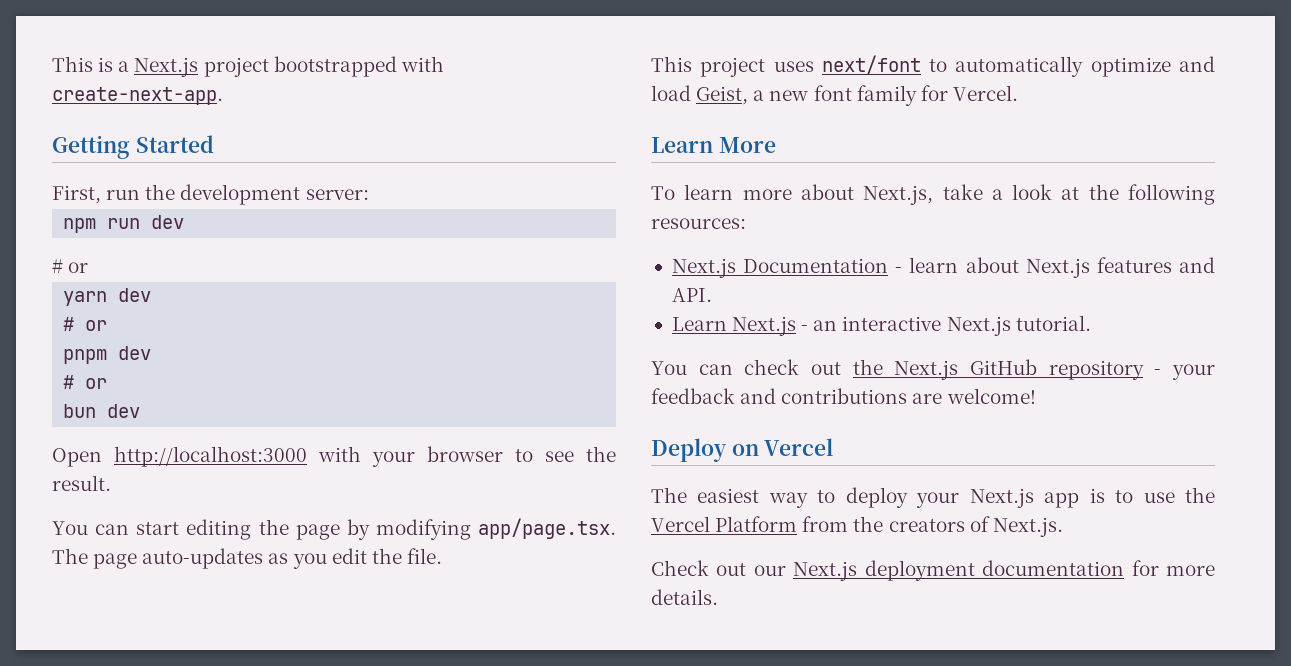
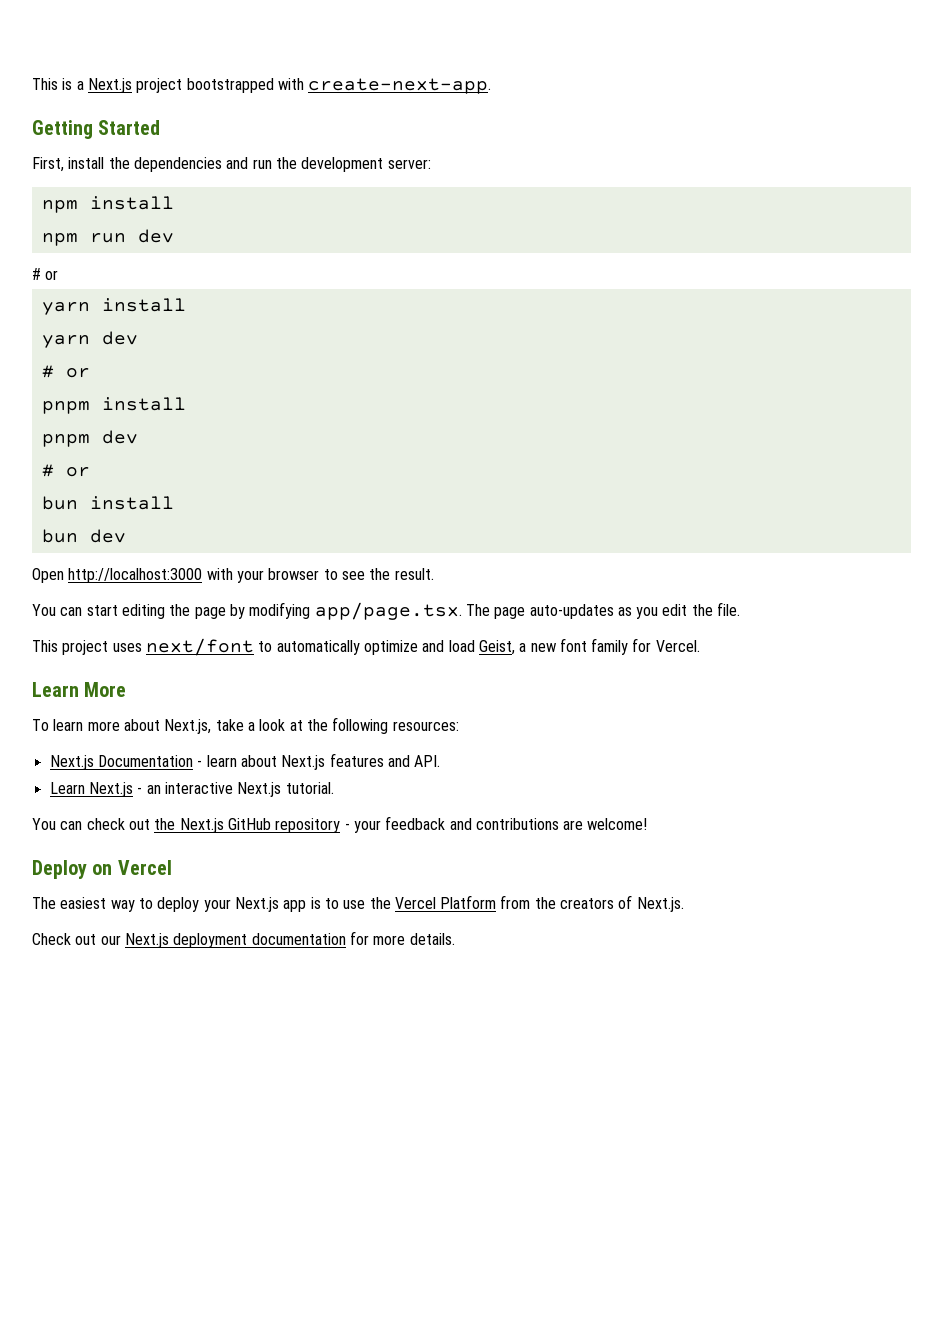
(101, 194) none -> [68,157,249,172] install the dependencies and
(369, 194) none -> [41,196,174,213] // npm install
(89, 267) none -> [41,298,186,315] // yarn install
(108, 325) none -> [41,397,186,414] // pnpm install
(108, 383) none -> [41,496,174,510] // bun install

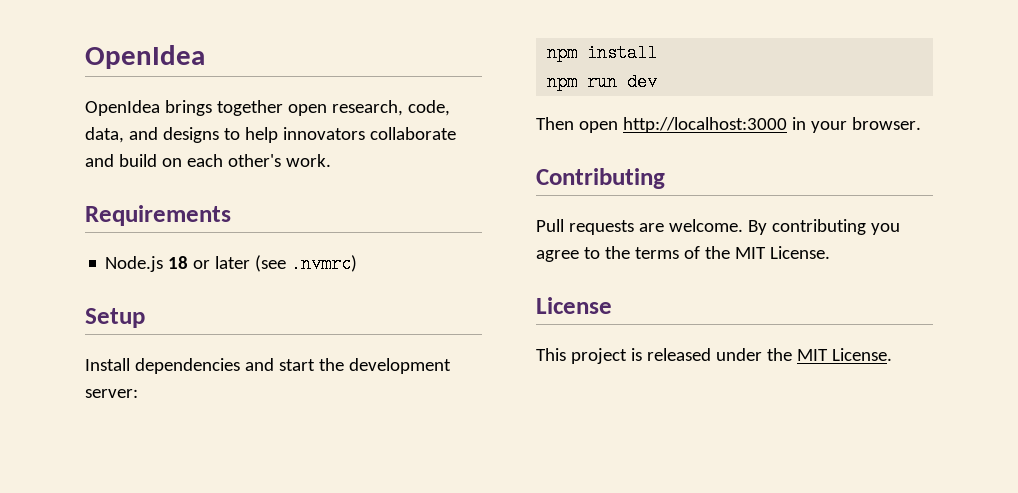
[32,78,492,94] [32,120,161,139] [32,157,130,172] This is a Next.js project bootstrapped with create-next-app. // Getting Started // First, install the -> [85,45,205,69] [85,100,450,116] [85,127,456,143] [85,154,331,167] [85,205,231,226] [105,255,358,273] [85,308,145,328] [85,358,130,371] OpenIdea // OpenIdea brings together open research, code, data, and designs to help innovators collaborate and build on each other's work. // Requirements // Node.js 18 or later (see .nvmrc) // Setup // Install
[252,159,272,169] run -> [278,359,315,371] start
[32,268,59,280] [41,298,186,315] [41,331,138,348] [41,365,90,378] [41,397,186,414] [41,430,138,447] [41,464,90,477] [41,496,174,510] [41,529,126,543] [32,568,434,583] [32,602,741,620] [32,638,700,656] [32,682,127,697] [32,717,459,734] [49,753,441,770] [49,782,334,797] [32,816,648,833] [32,860,172,879] [32,895,684,912] [32,931,455,948] # or // yarn install // yarn dev // # or // pnpm install // pnpm dev // # or // bun install // bun dev // Open http://localhost:3000 with your browser to see the result. // You can start editing the page by modifying app/page.tsx. The page auto-updates as you edit the file. // This project uses next/font to automatically optimize and load Geist, a new font family for Vercel. // Learn More // To learn more about Next.js, take a look at the following resources: // Next.js Documentation - learn about Next.js features and API. // Learn Next.js - an interactive Next.js tutorial. // You can check out the Next.js GitHub repository - your feedback and contributions are welcome! // Deploy on Vercel // The easiest way to deploy your Next.js app is to use the Vercel Platform from the creators of Next.js. // Check out our Next.js deployment documentation for more details. -> [536,117,921,133] [536,168,665,189] [536,219,900,235] [536,246,830,262] [536,297,612,314] [536,348,892,364] Then open http://localhost:3000 in your browser. // Contributing // Pull requests are welcome. By contributing you agree to the terms of the MIT License. // License // This project is released under the MIT License.

